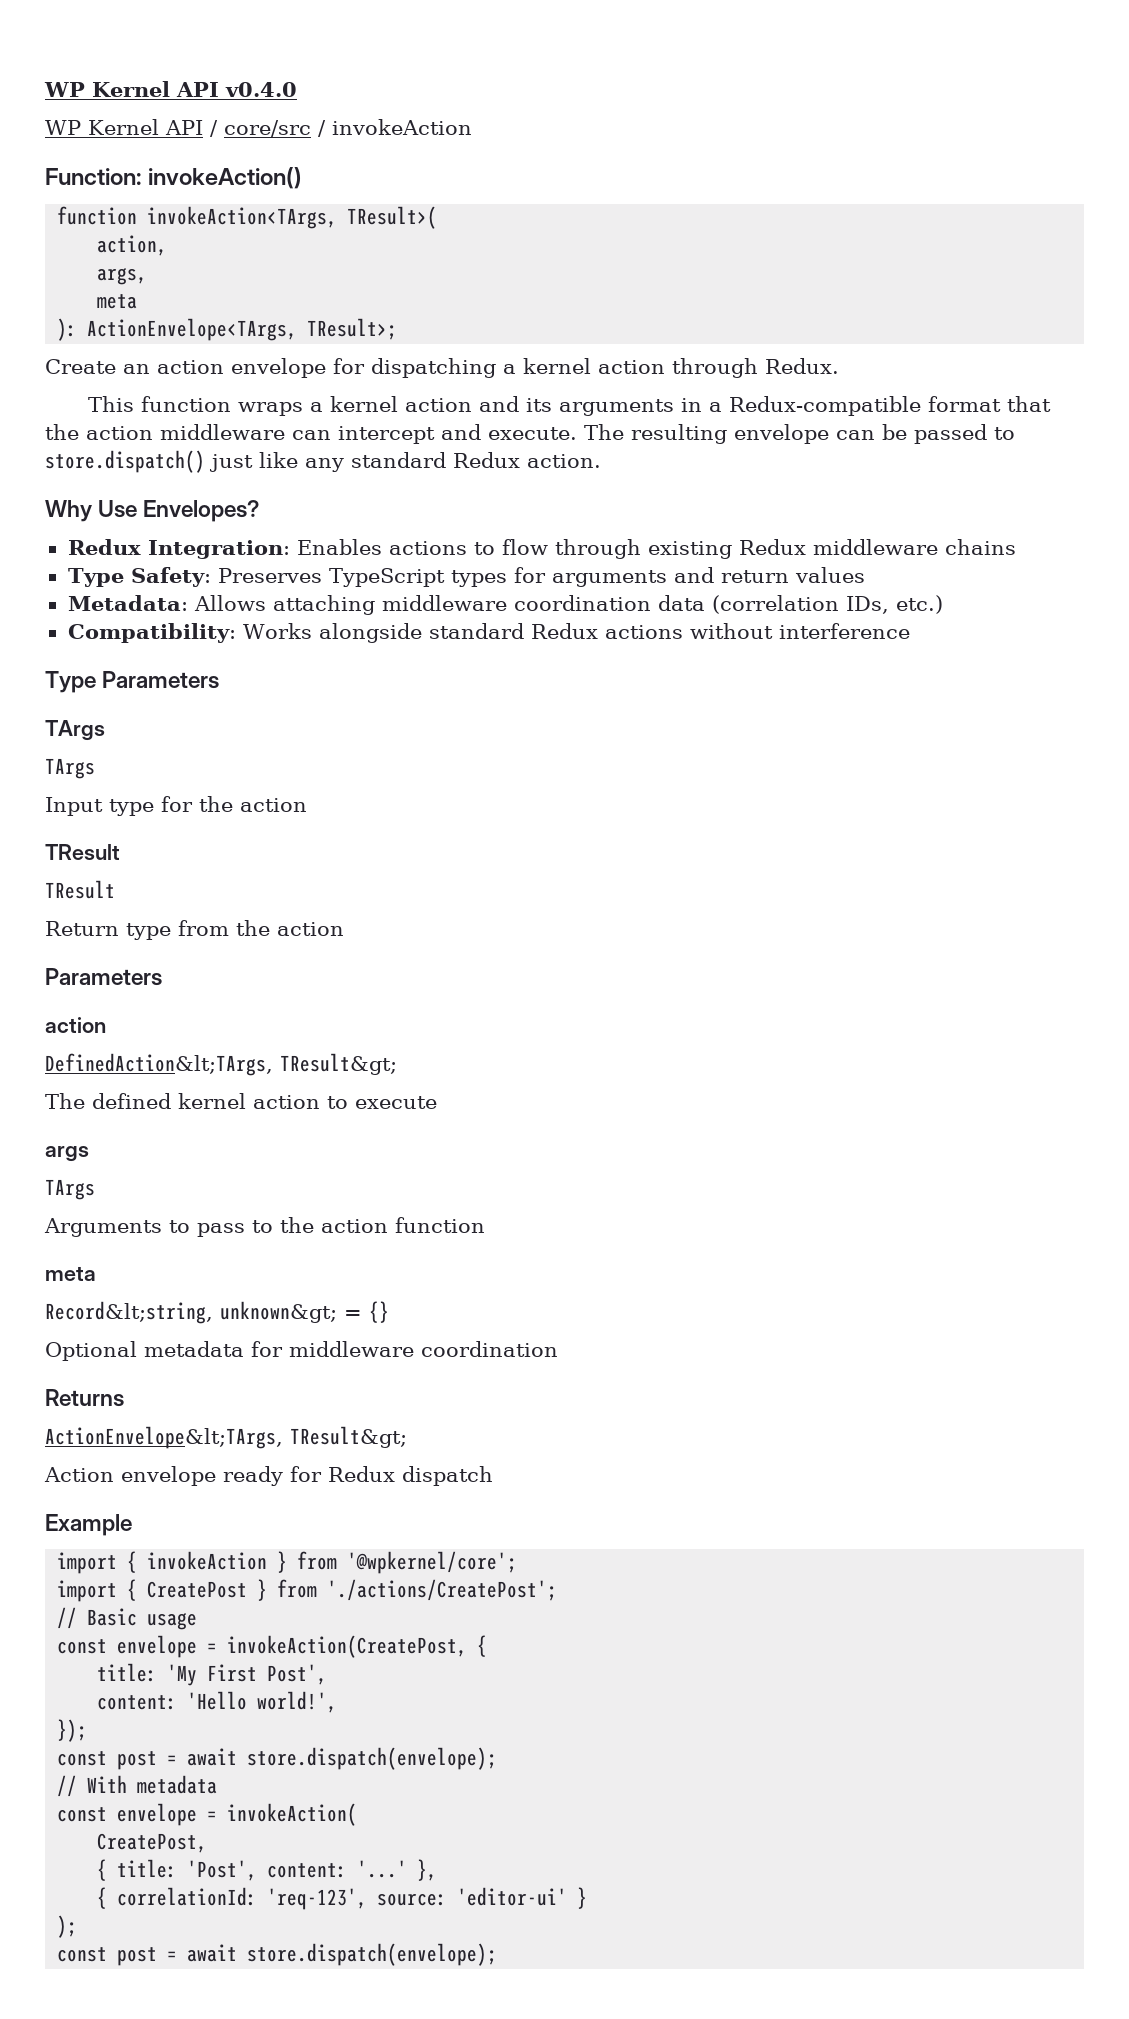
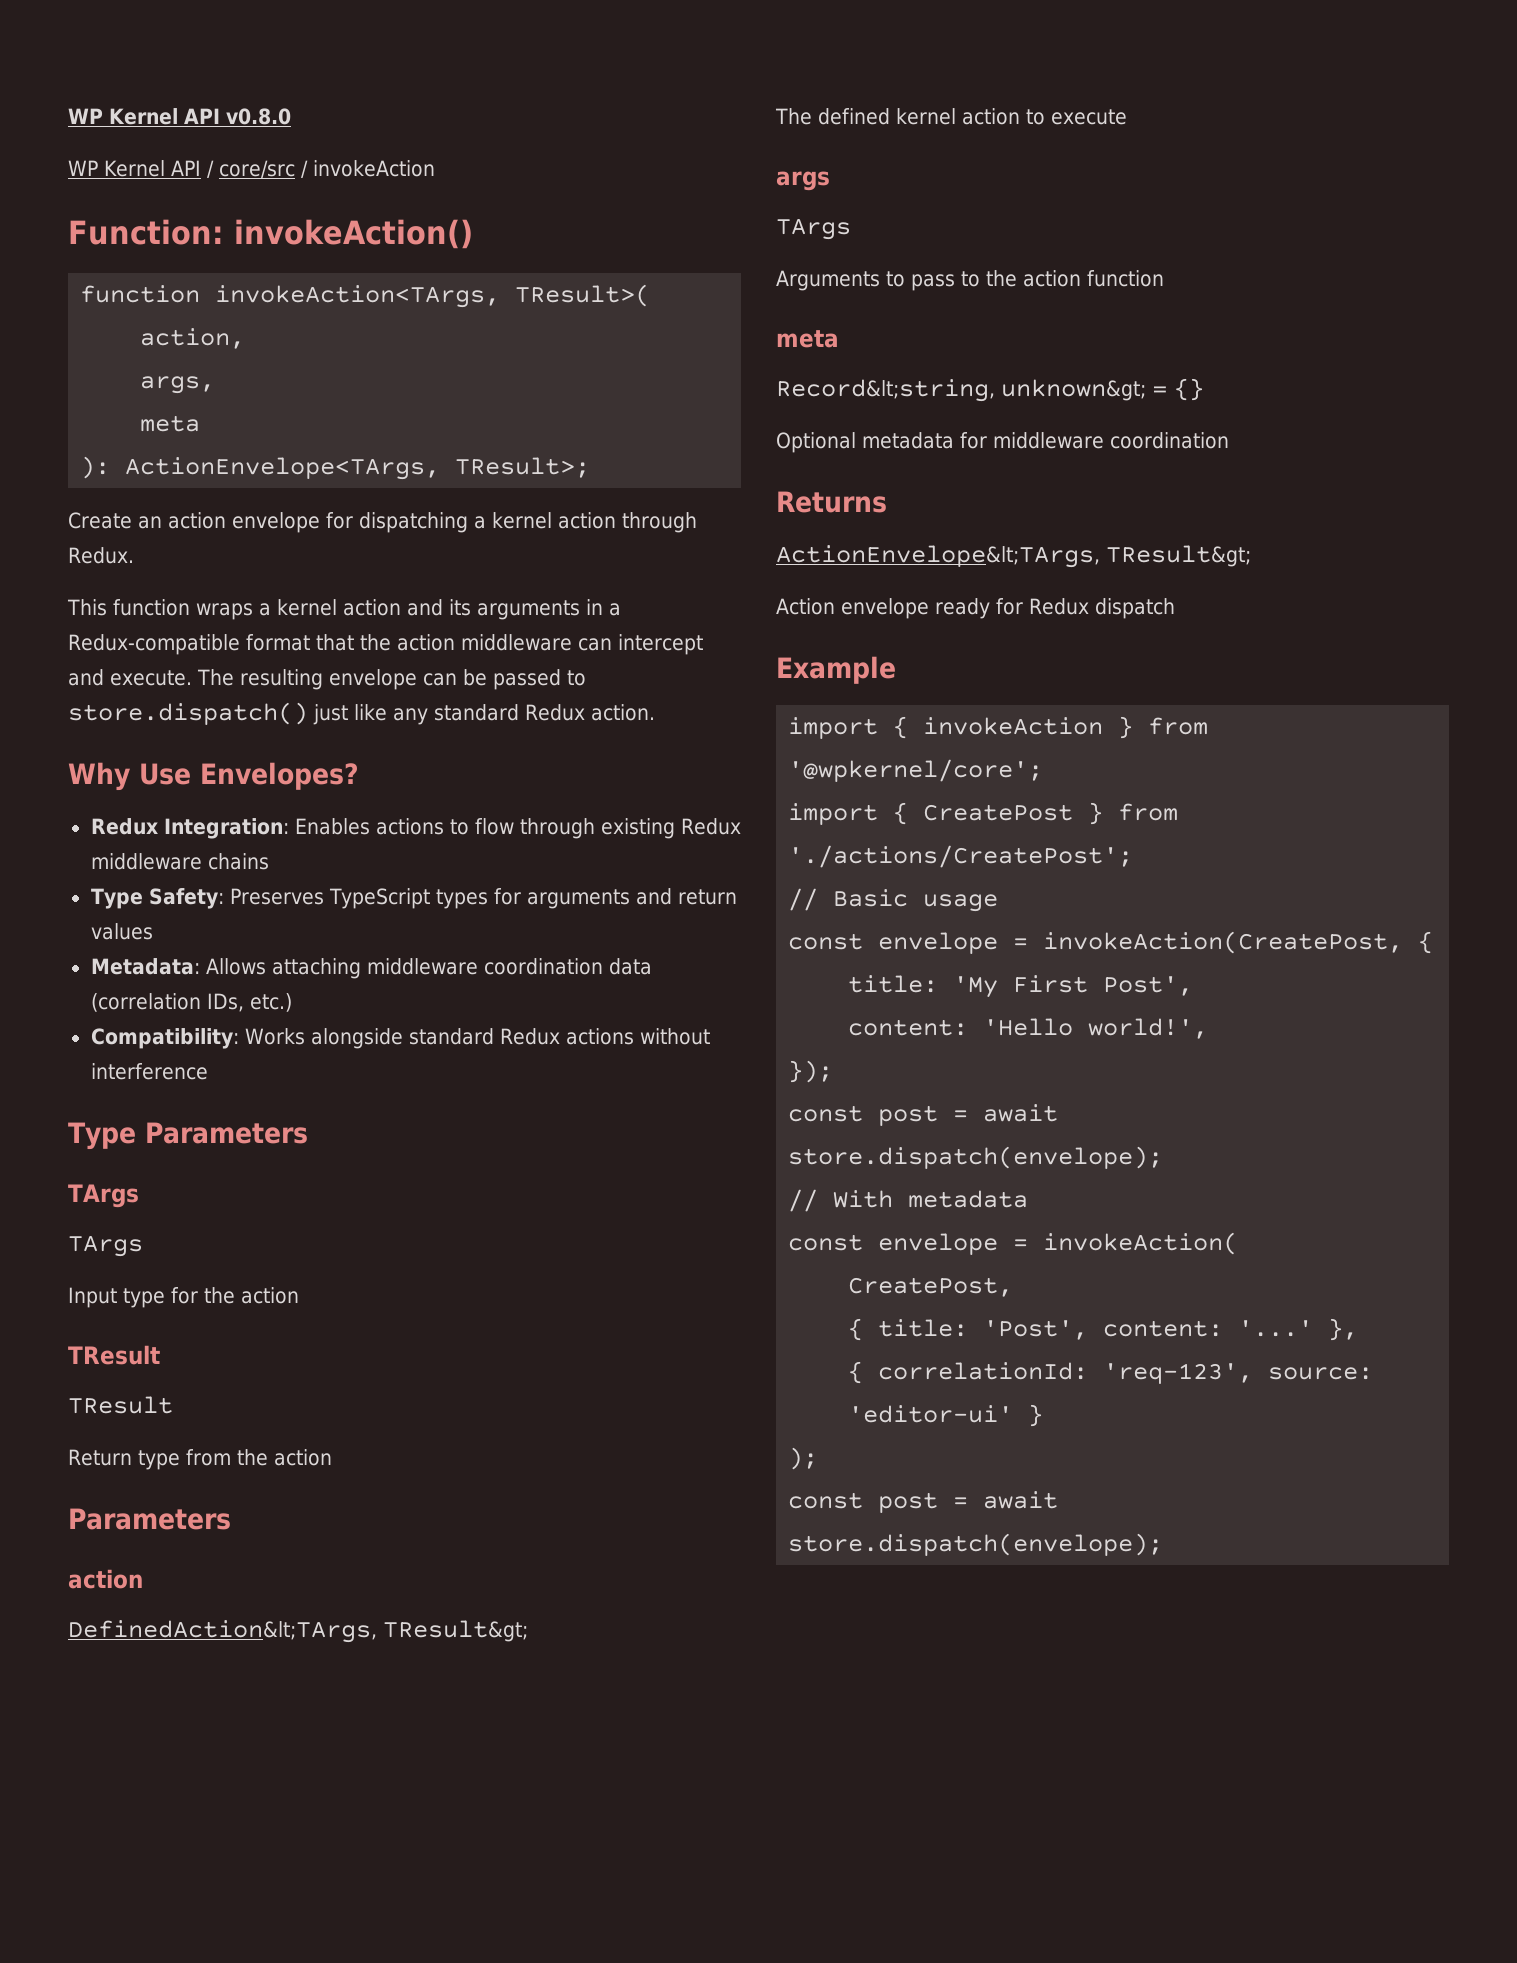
[44,81,297,97] WP Kernel API v0.4.0 -> [68,108,291,125] WP Kernel API v0.8.0

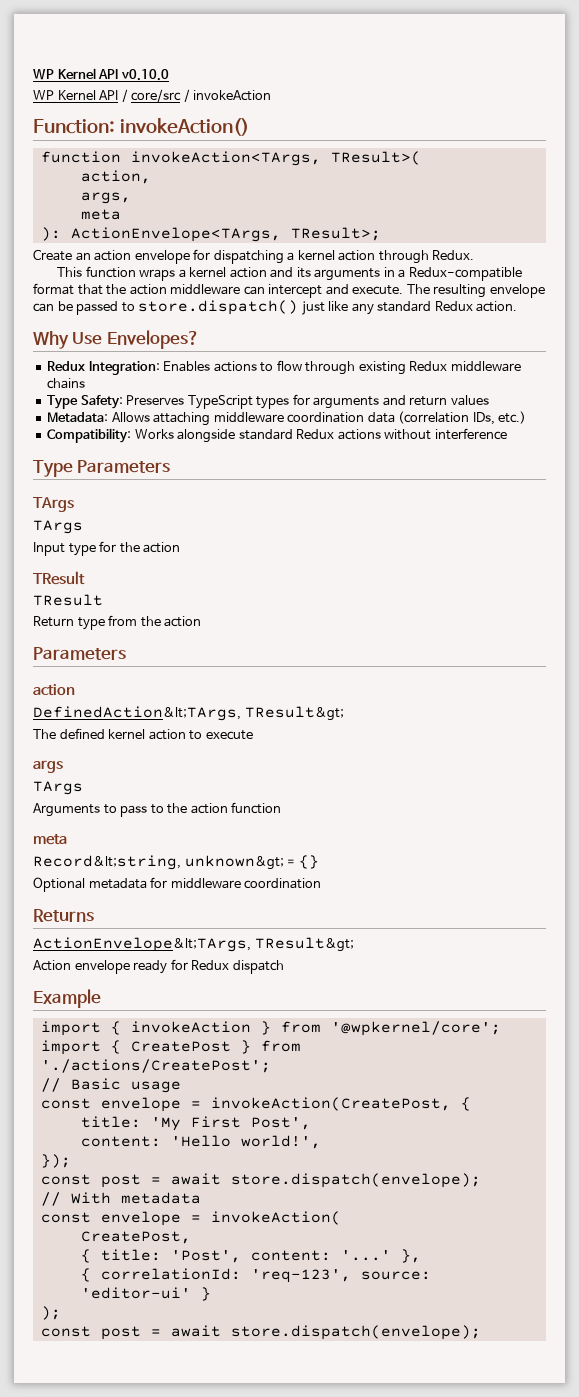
[68,108,291,125] WP Kernel API v0.8.0 -> [33,68,169,81] WP Kernel API v0.10.0

